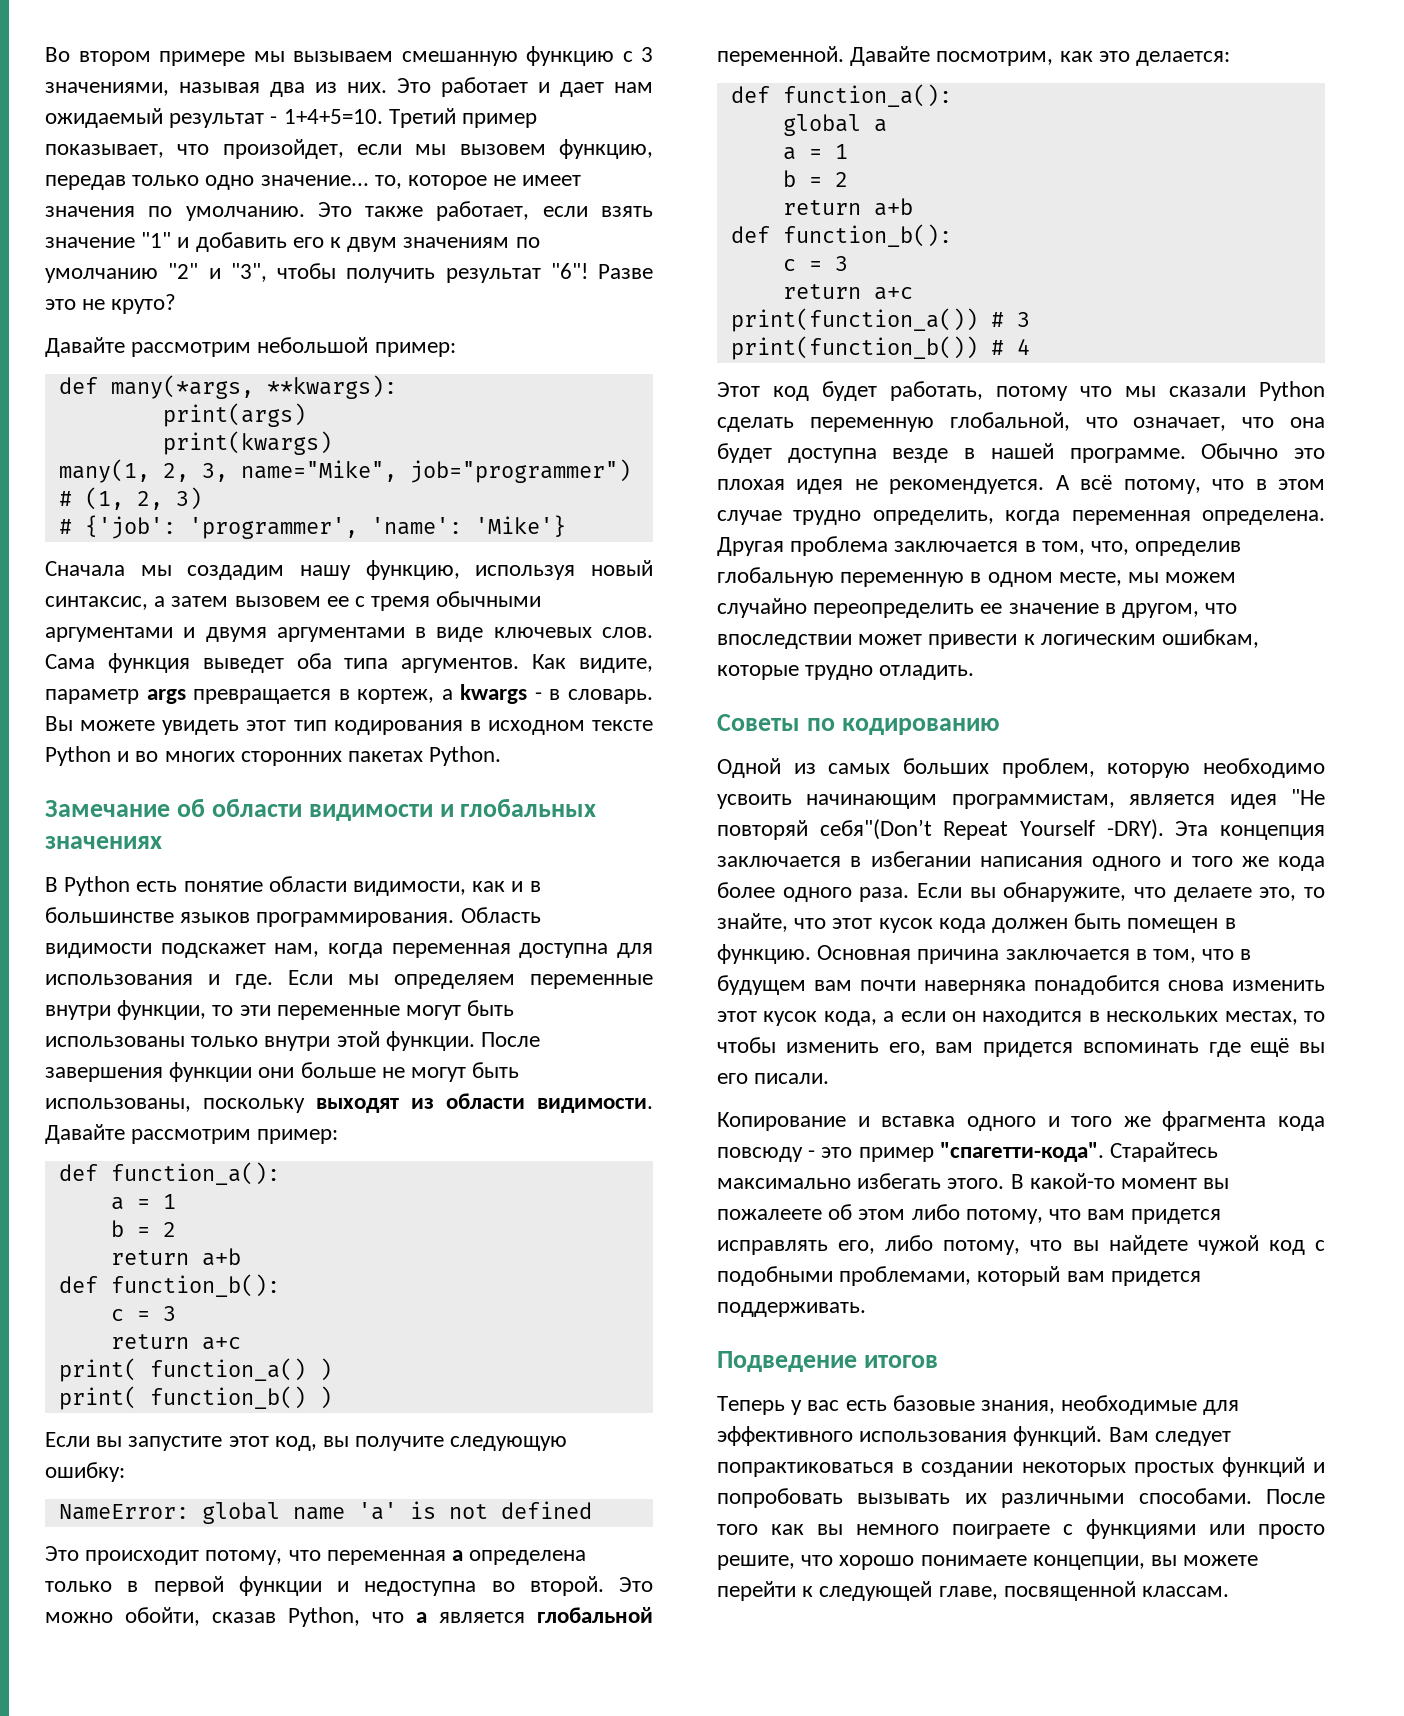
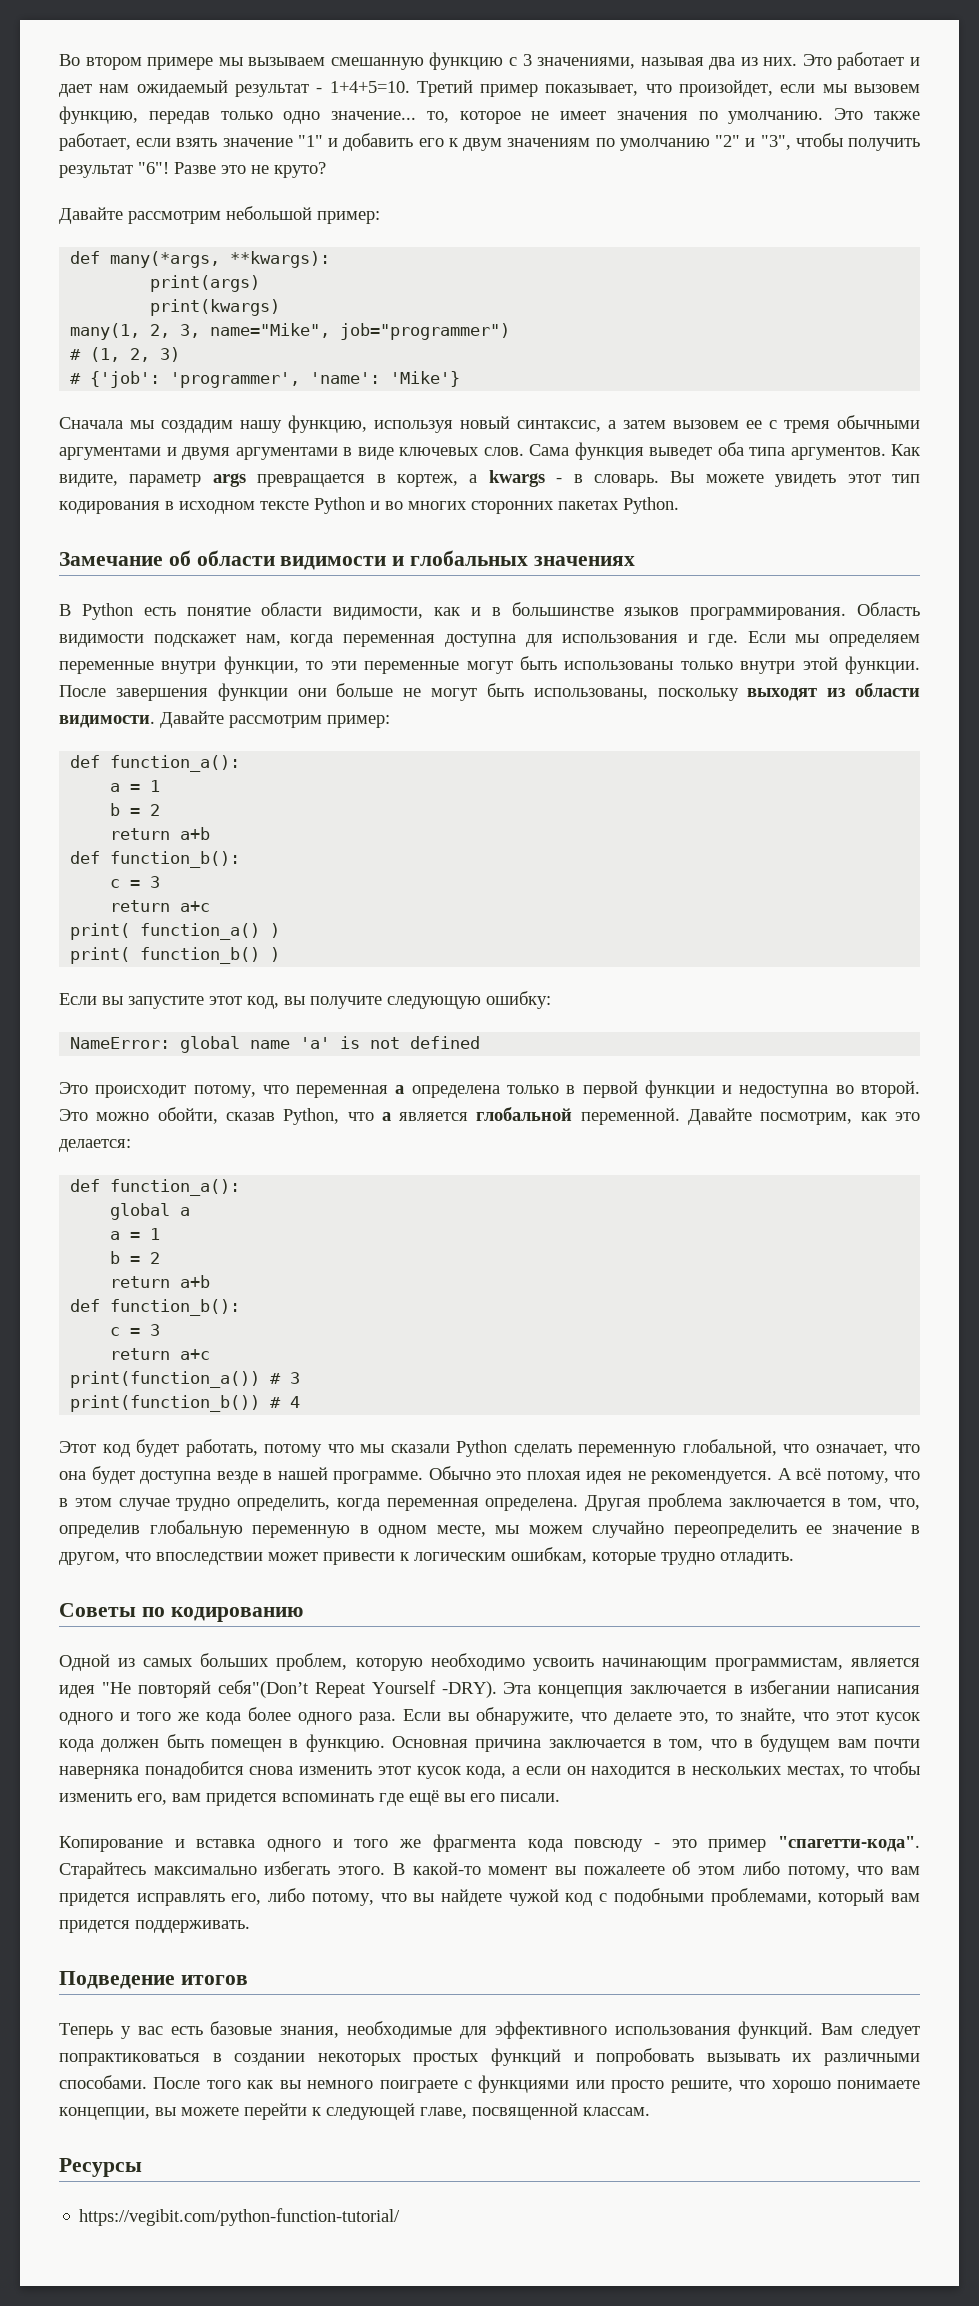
(1230, 1591) none -> [59,2158,142,2177] [79,2208,401,2226] // Ресурсы // https://vegibit.com/python-function-tutorial/

